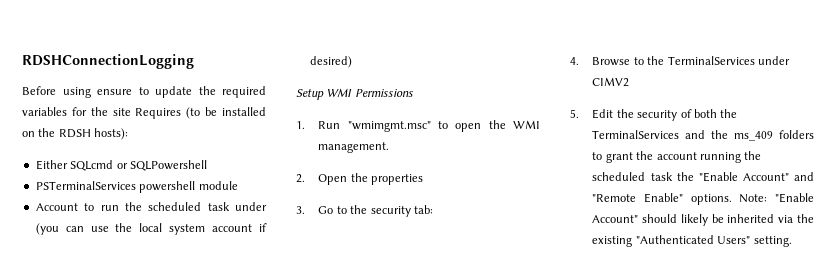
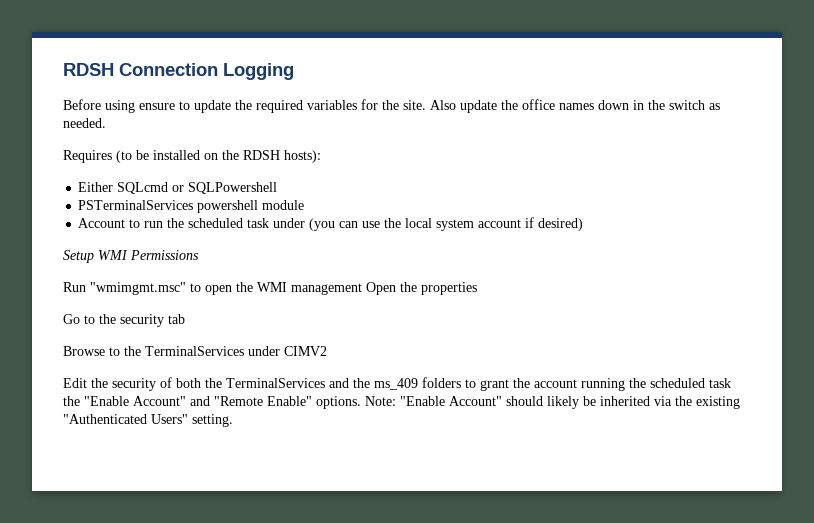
[22,54,194,69] RDSHConnectionLogging -> [63,63,294,80] RDSH Connection Logging
[112,108,131,116] site -> [403,99,720,113] [63,118,106,128] site. Also update the office names down in the switch as needed. //
[296,121,305,129] 1. -> (199, 255) none
[318,142,390,153] [296,174,305,183] management. // 2. -> [291,283,362,295] management
[296,206,305,214] 3. -> (477, 288) none
[413,205,433,214] [570,57,579,65] tab: // 4. -> [168,314,185,324] tab //
[570,109,579,118] 5. -> (327, 351) none

